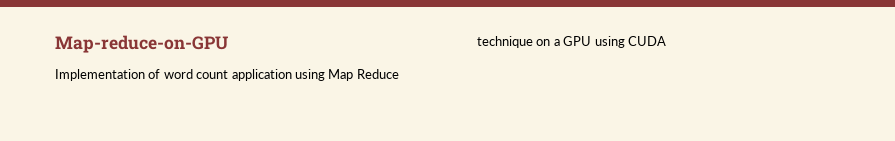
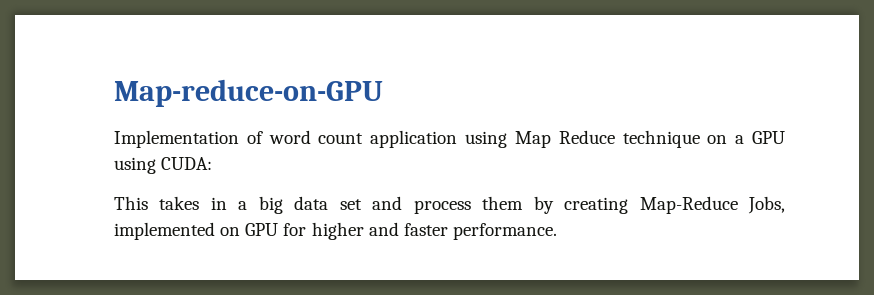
[627,36,666,46] CUDA -> [161,157,213,170] [114,196,785,214] [114,222,557,240] CUDA: // This takes in a big data set and process them by creating Map-Reduce Jobs, implemented on GPU for higher and faster performance.

